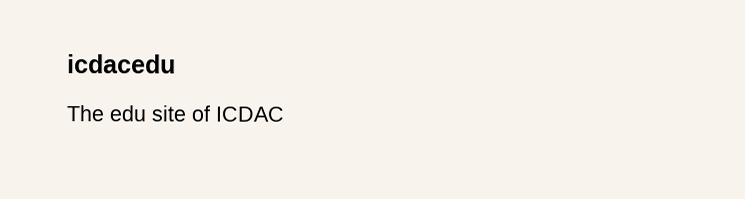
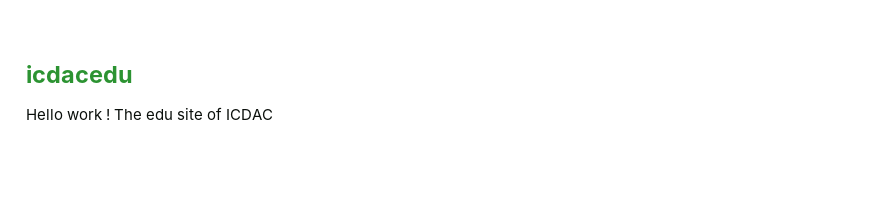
(176, 64) none -> [26,109,111,120] Hello work !

